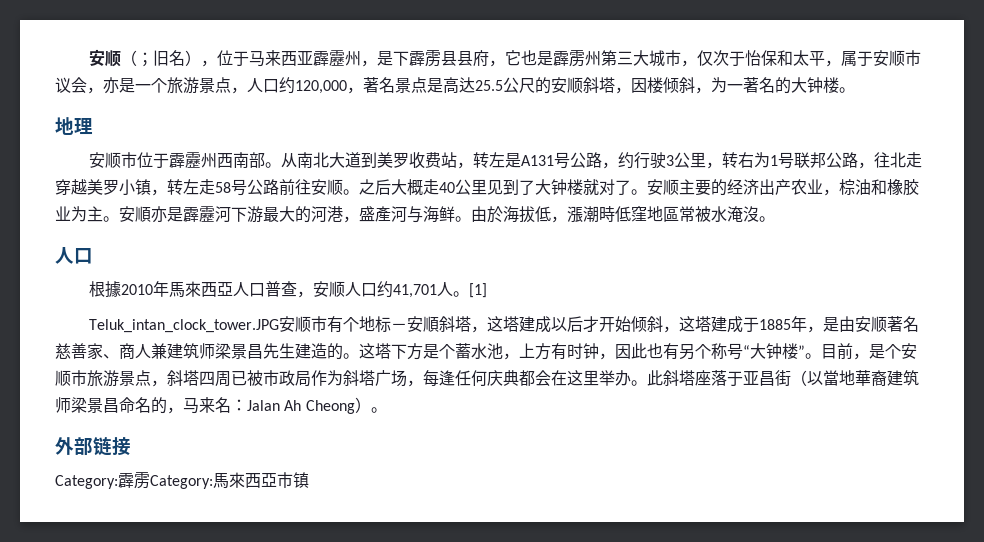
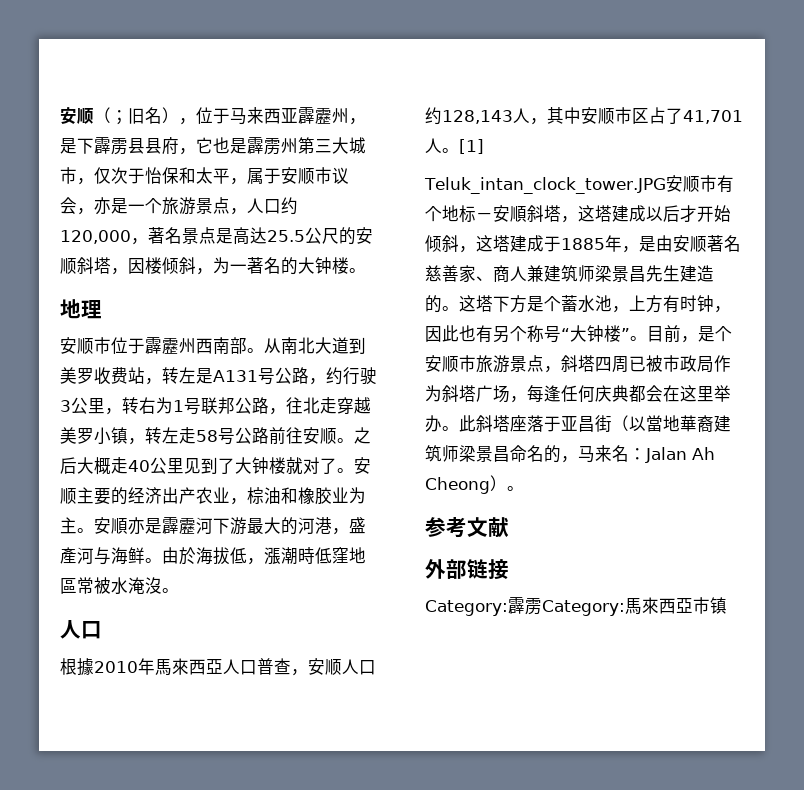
(394, 289) none -> [442,107,683,125] 128,143人，其中安顺市区占了
(387, 410) none -> [425,517,509,538] // 参考文献

